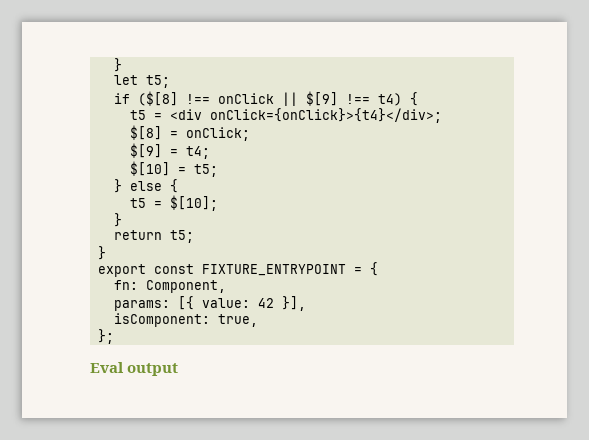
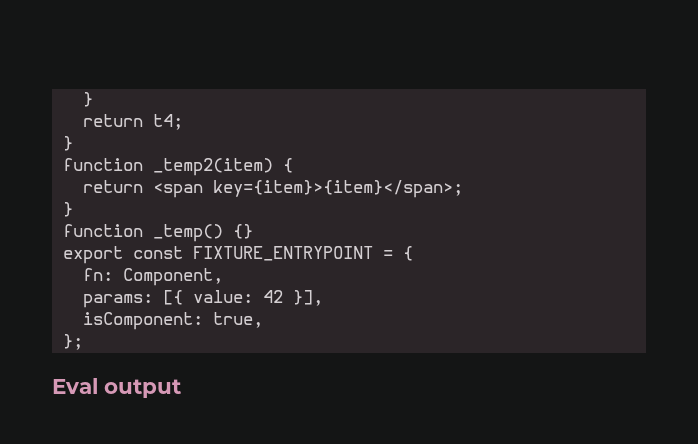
[113,58,122,72] [113,75,170,88] [113,91,418,106] [129,108,442,123] [129,125,250,141] [129,143,210,159] [129,161,218,177] [113,179,178,193] [129,195,218,211] [113,213,122,227] [113,230,194,243] [97,246,106,260] } // let t5; // if ($[8] !== onClick || $[9] !== t4) { // t5 = <div onClick={onClick}>{t4}</div>; // $[8] = onClick; // $[9] = t4; // $[10] = t5; // } else { // t5 = $[10]; // } // return t5; // } -> [83,92,94,107] [83,114,184,130] [63,136,74,151] [63,158,294,176] [83,180,464,198] [63,202,74,217] [63,224,254,242] } // return t4; // } // function _temp2(item) { // return <span key={item}>{item}</span>; // } // function _temp() {}

